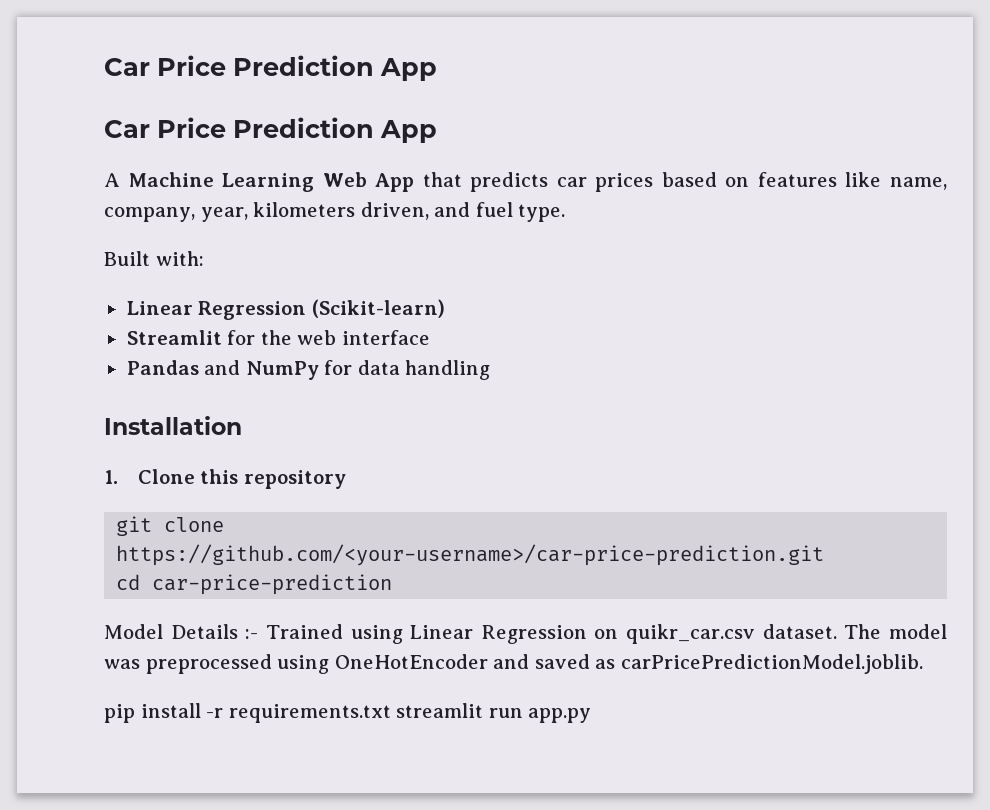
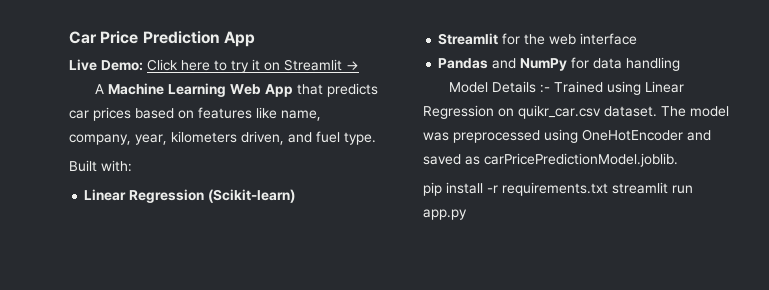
[104,55,437,81] [104,117,437,143] Car Price Prediction App // Car Price Prediction App -> [69,31,255,47] [69,59,359,73] Car Price Prediction App // Live Demo: Click here to try it on Streamlit →
[104,416,242,435] [104,469,346,489] [116,516,225,536] [116,544,825,566] [116,574,393,595] // Installation // 1. Clone this repository // git clone https://github.com/<your-username>/car-price-prediction.git // cd car-price-prediction -> (681, 64) none

